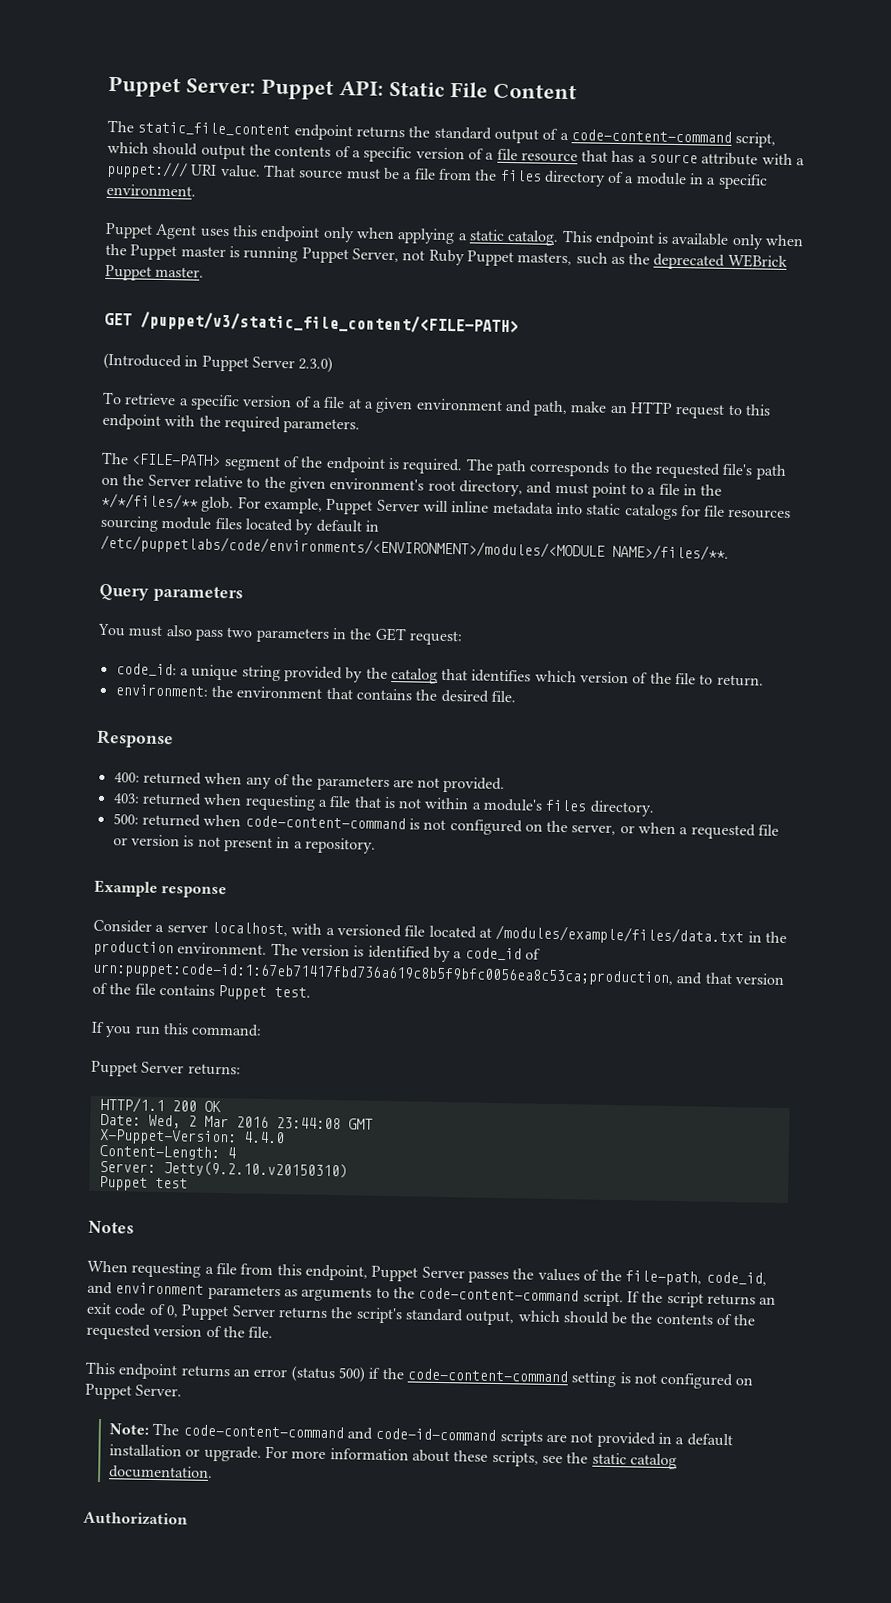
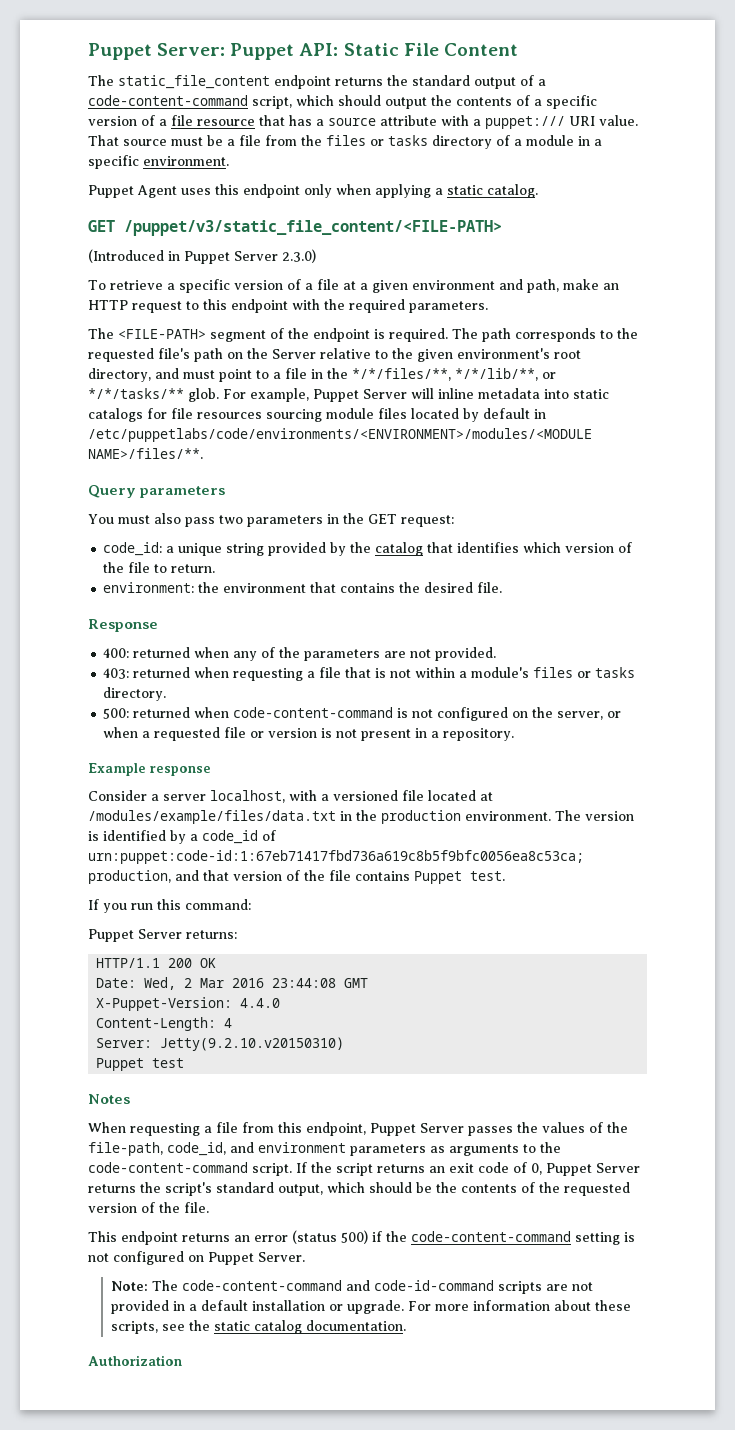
(542, 175) none -> [370,135,428,146] or tasks
[561,229,805,250] [105,243,788,270] [105,264,205,281] This endpoint is available only when the Puppet master is running Puppet Server, not Ruby Puppet masters, such as the deprecated WEBrick Puppet master. -> (538, 191) none
[101,492,199,510] */*/files/** -> [352,368,556,381] [88,388,184,399] */*/files/**, */*/lib/**, or */*/tasks/**
(588, 805) none -> [577,667,636,678] or tasks

